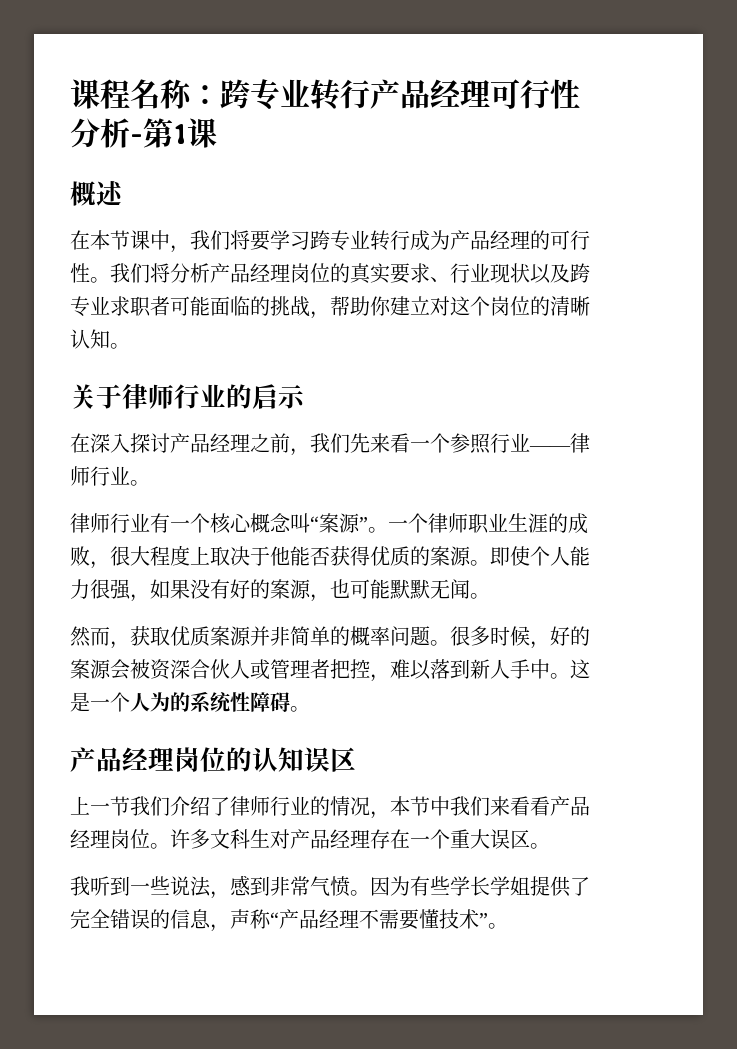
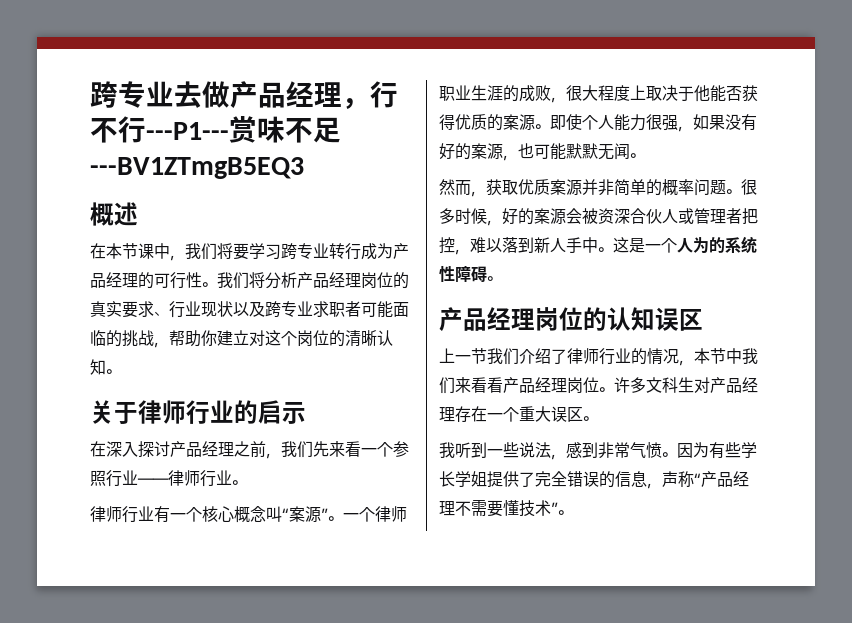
[70,79,580,110] [70,118,217,148] 课程名称：跨专业转行产品经理可行性分析-第1课 -> [90,81,398,109] [90,116,341,143] [90,157,304,179] 跨专业去做产品经理，行不行---P1---赏味不足---BV1ZTmgB5EQ3

